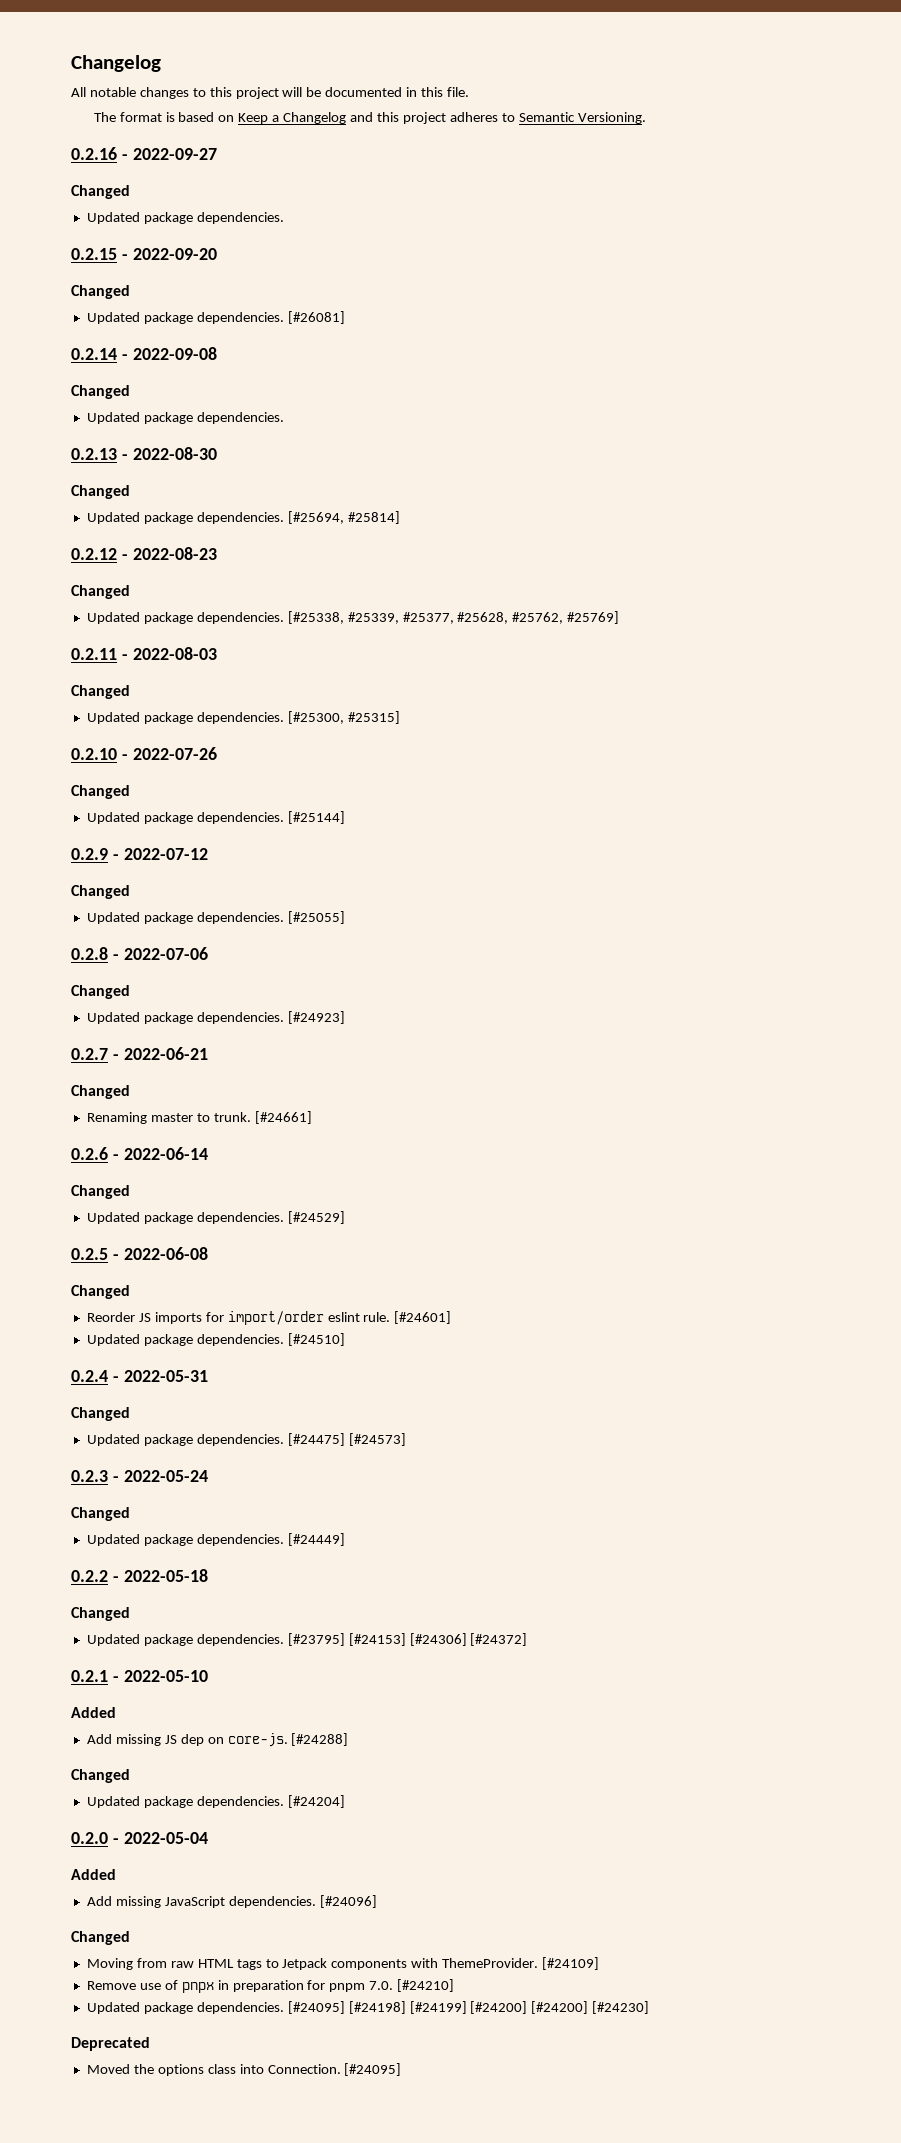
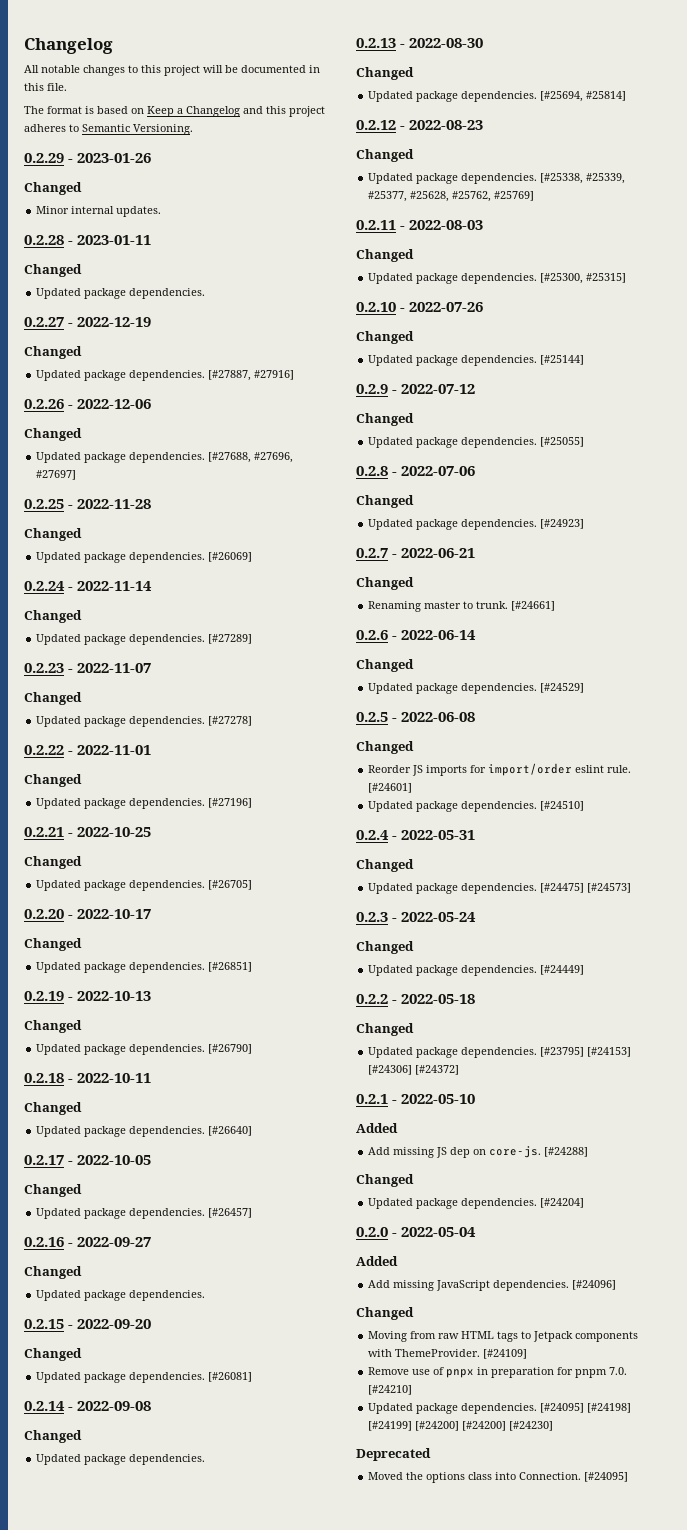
(646, 118) none -> [24,153,152,163] [24,182,82,195] [36,206,162,217] [24,235,152,245] [24,264,82,277] [36,288,206,299] [24,317,152,327] [24,346,82,359] [36,370,295,381] [24,399,152,409] [24,428,82,441] [36,452,294,463] [36,470,77,480] [24,499,152,509] [24,528,82,541] [36,552,253,563] [24,581,153,591] [24,610,82,623] [36,634,253,645] [24,663,152,673] [24,692,82,705] [36,716,253,727] [24,745,152,755] [24,774,82,787] [36,798,253,809] [24,827,152,837] [24,856,82,869] [36,880,253,891] [24,909,152,919] [24,938,82,951] [36,962,253,973] [24,991,152,1001] [24,1020,82,1033] [36,1044,253,1055] [24,1073,152,1083] [24,1102,82,1115] [36,1126,253,1137] [24,1155,152,1165] [24,1184,82,1197] [36,1208,253,1219] // 0.2.29 - 2023-01-26 // Changed // Minor internal updates. // 0.2.28 - 2023-01-11 // Changed // Updated package dependencies. // 0.2.27 - 2022-12-19 // Changed // Updated package dependencies. [#27887, #27916] // 0.2.26 - 2022-12-06 // Changed // Updated package dependencies. [#27688, #27696, #27697] // 0.2.25 - 2022-11-28 // Changed // Updated package dependencies. [#26069] // 0.2.24 - 2022-11-14 // Changed // Updated package dependencies. [#27289] // 0.2.23 - 2022-11-07 // Changed // Updated package dependencies. [#27278] // 0.2.22 - 2022-11-01 // Changed // Updated package dependencies. [#27196] // 0.2.21 - 2022-10-25 // Changed // Updated package dependencies. [#26705] // 0.2.20 - 2022-10-17 // Changed // Updated package dependencies. [#26851] // 0.2.19 - 2022-10-13 // Changed // Updated package dependencies. [#26790] // 0.2.18 - 2022-10-11 // Changed // Updated package dependencies. [#26640] // 0.2.17 - 2022-10-05 // Changed // Updated package dependencies. [#26457]

